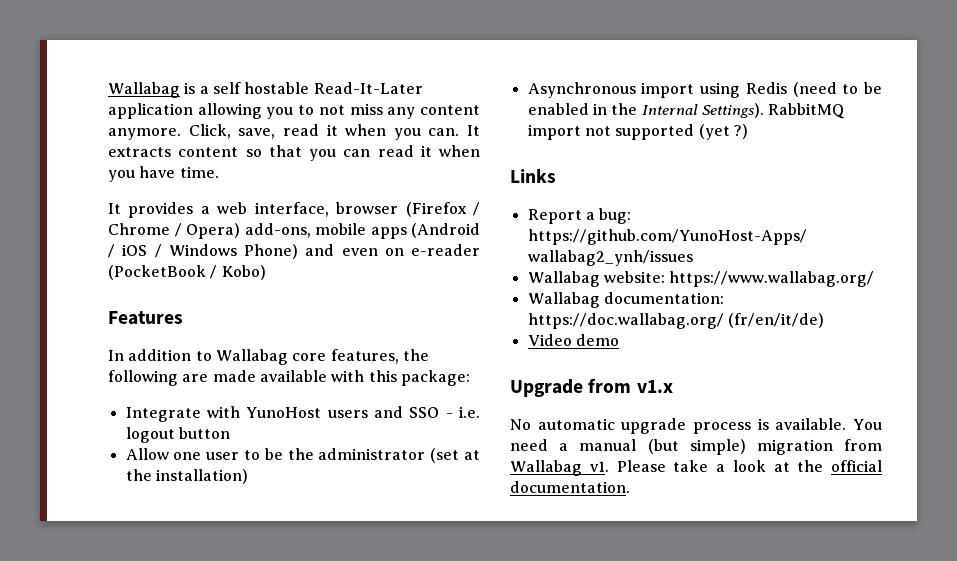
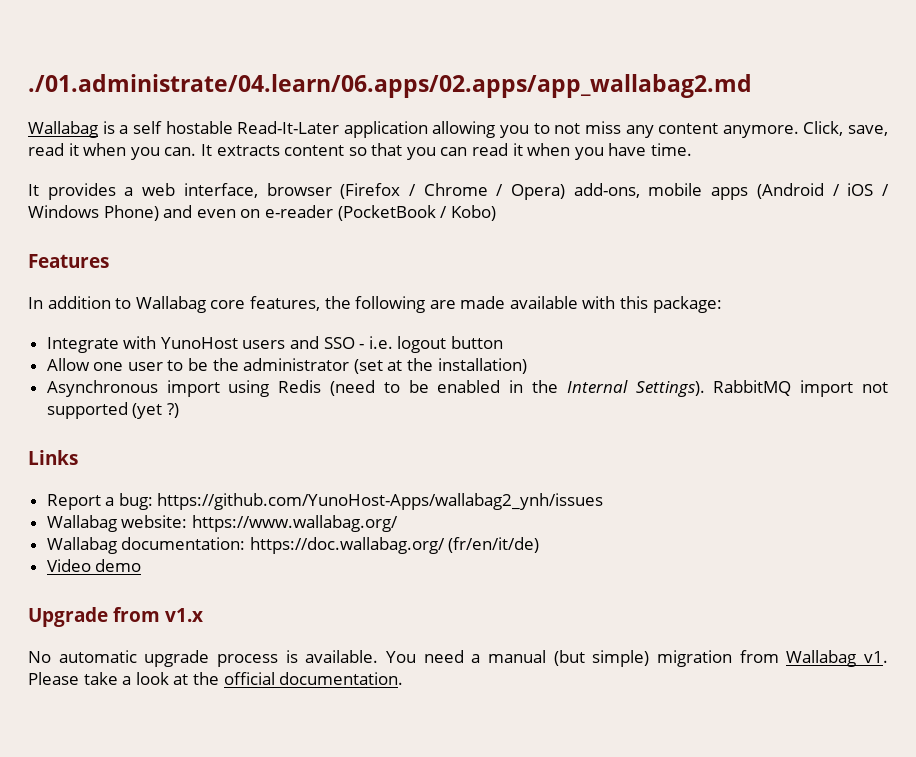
(108, 90) none -> [28,74,752,98] ./01.administrate/04.learn/06.apps/02.apps/app_wallabag2.md //

